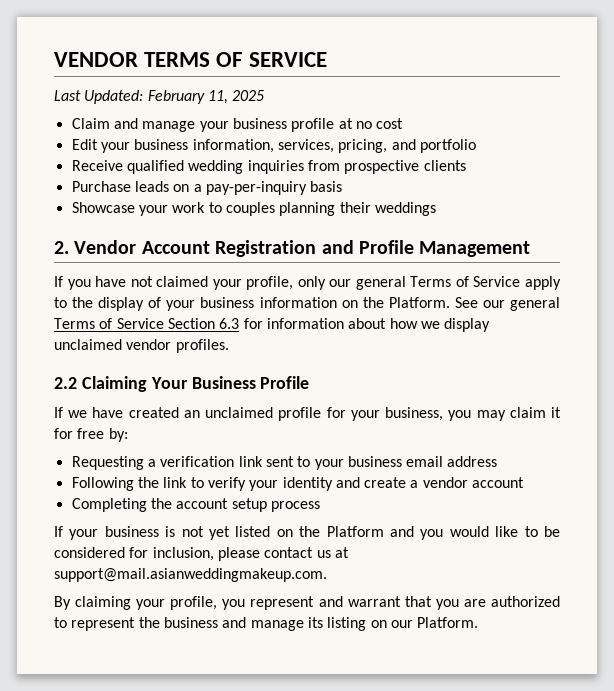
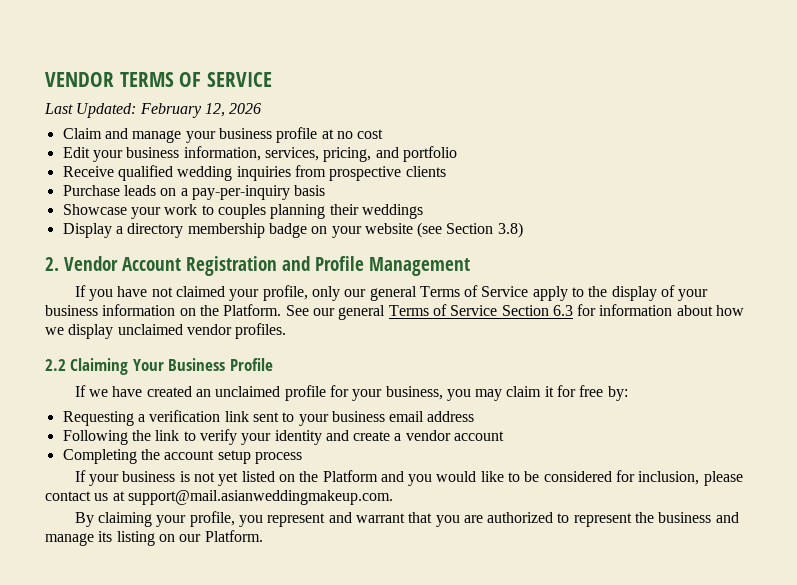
[207,90,265,104] 11, 2025 -> [204,103,262,117] 12, 2026
(436, 209) none -> [62,222,523,238] // Display a directory membership badge on your website (see Section 3.8)

